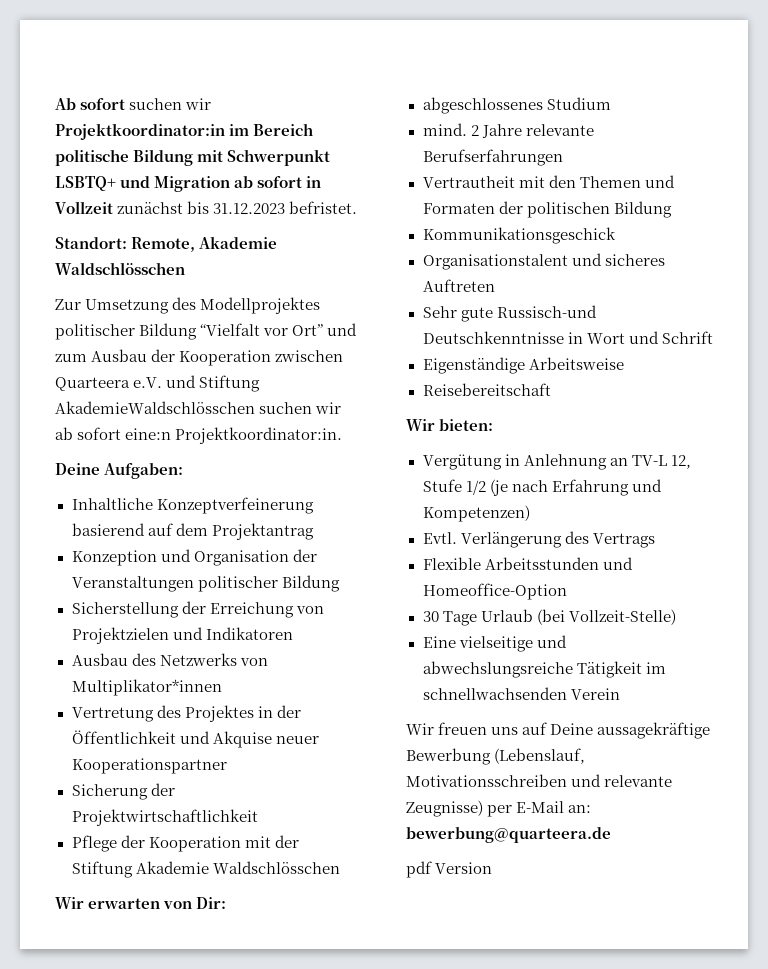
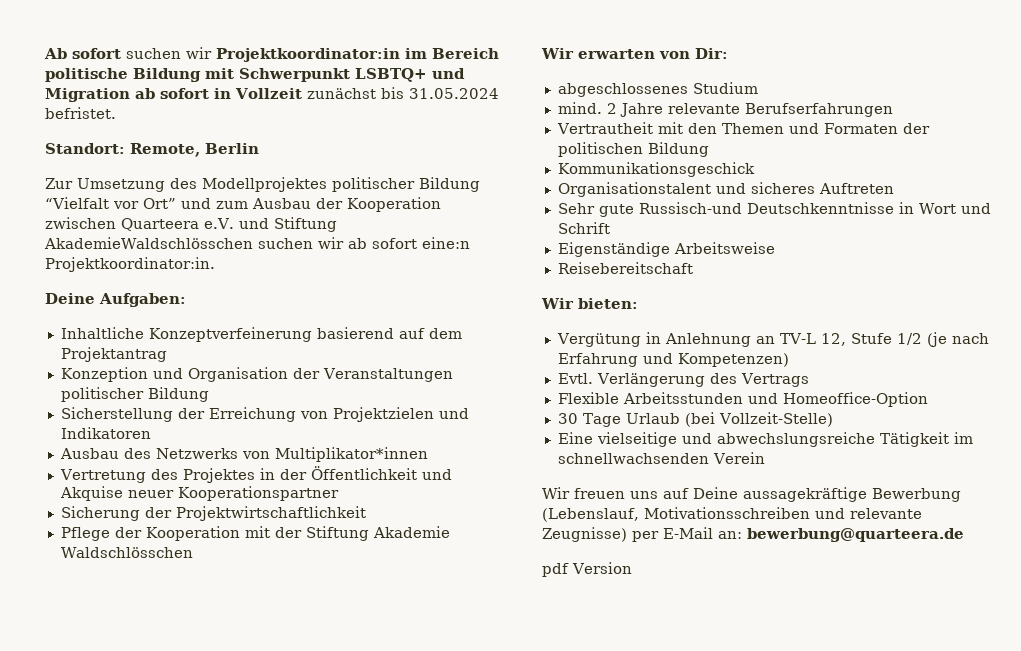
[213,203,286,214] 31.12.2023 -> [408,88,499,99] 31.05.2024
[199,236,278,249] [55,262,185,275] Akademie Waldschlösschen -> [205,143,259,154] Berlin

